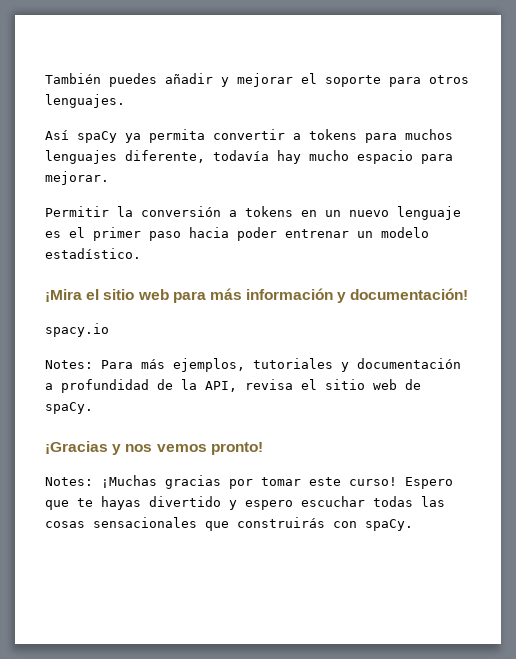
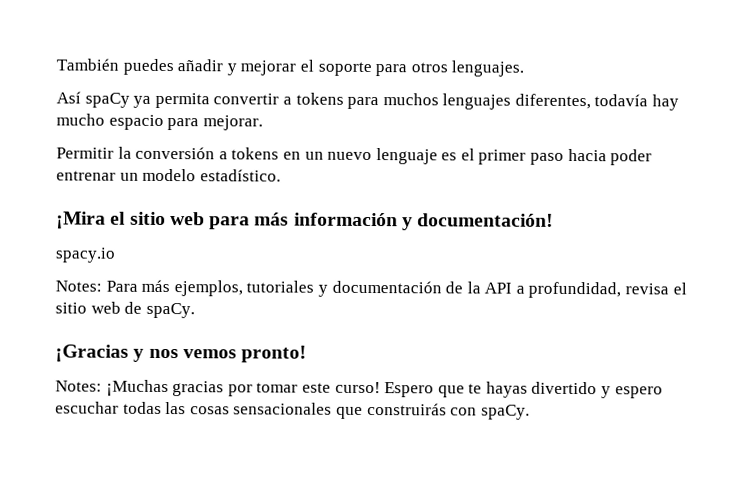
[125,150,205,163] diferente, -> [514,93,591,110] diferentes,
[45,379,237,393] a profundidad de la API, -> [445,281,622,299] de la API a profundidad,

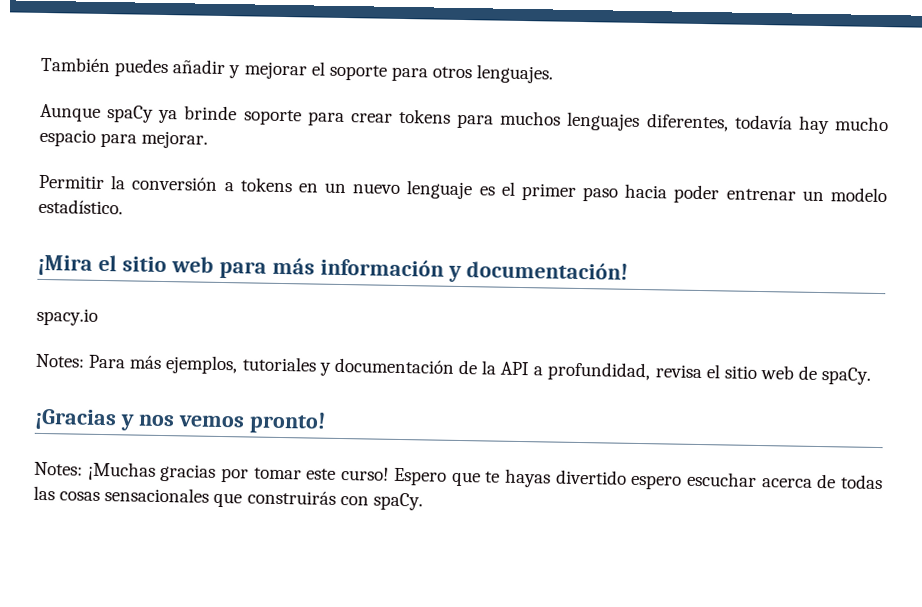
[56,91,81,104] Así -> [39,103,101,122] Aunque
[154,92,292,109] permita convertir a -> [184,105,393,127] brinde soporte para crear
[601,386,612,399] y -> (627, 477) none
(119, 407) none -> [760,473,837,489] acerca de

